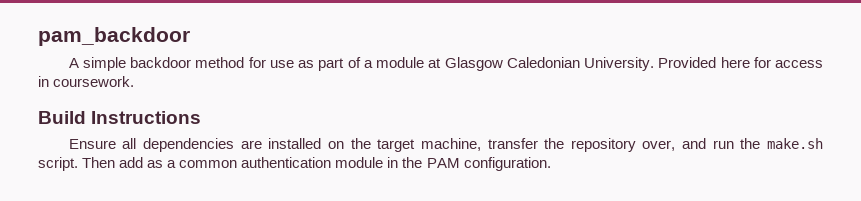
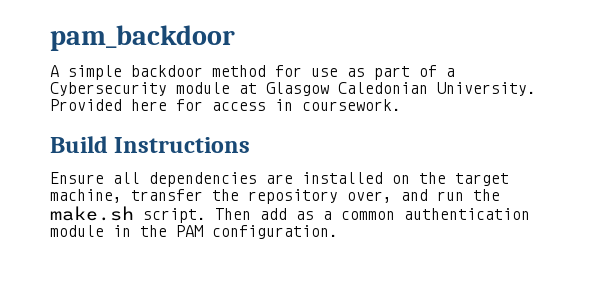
(373, 64) none -> [50,82,167,96] Cybersecurity

